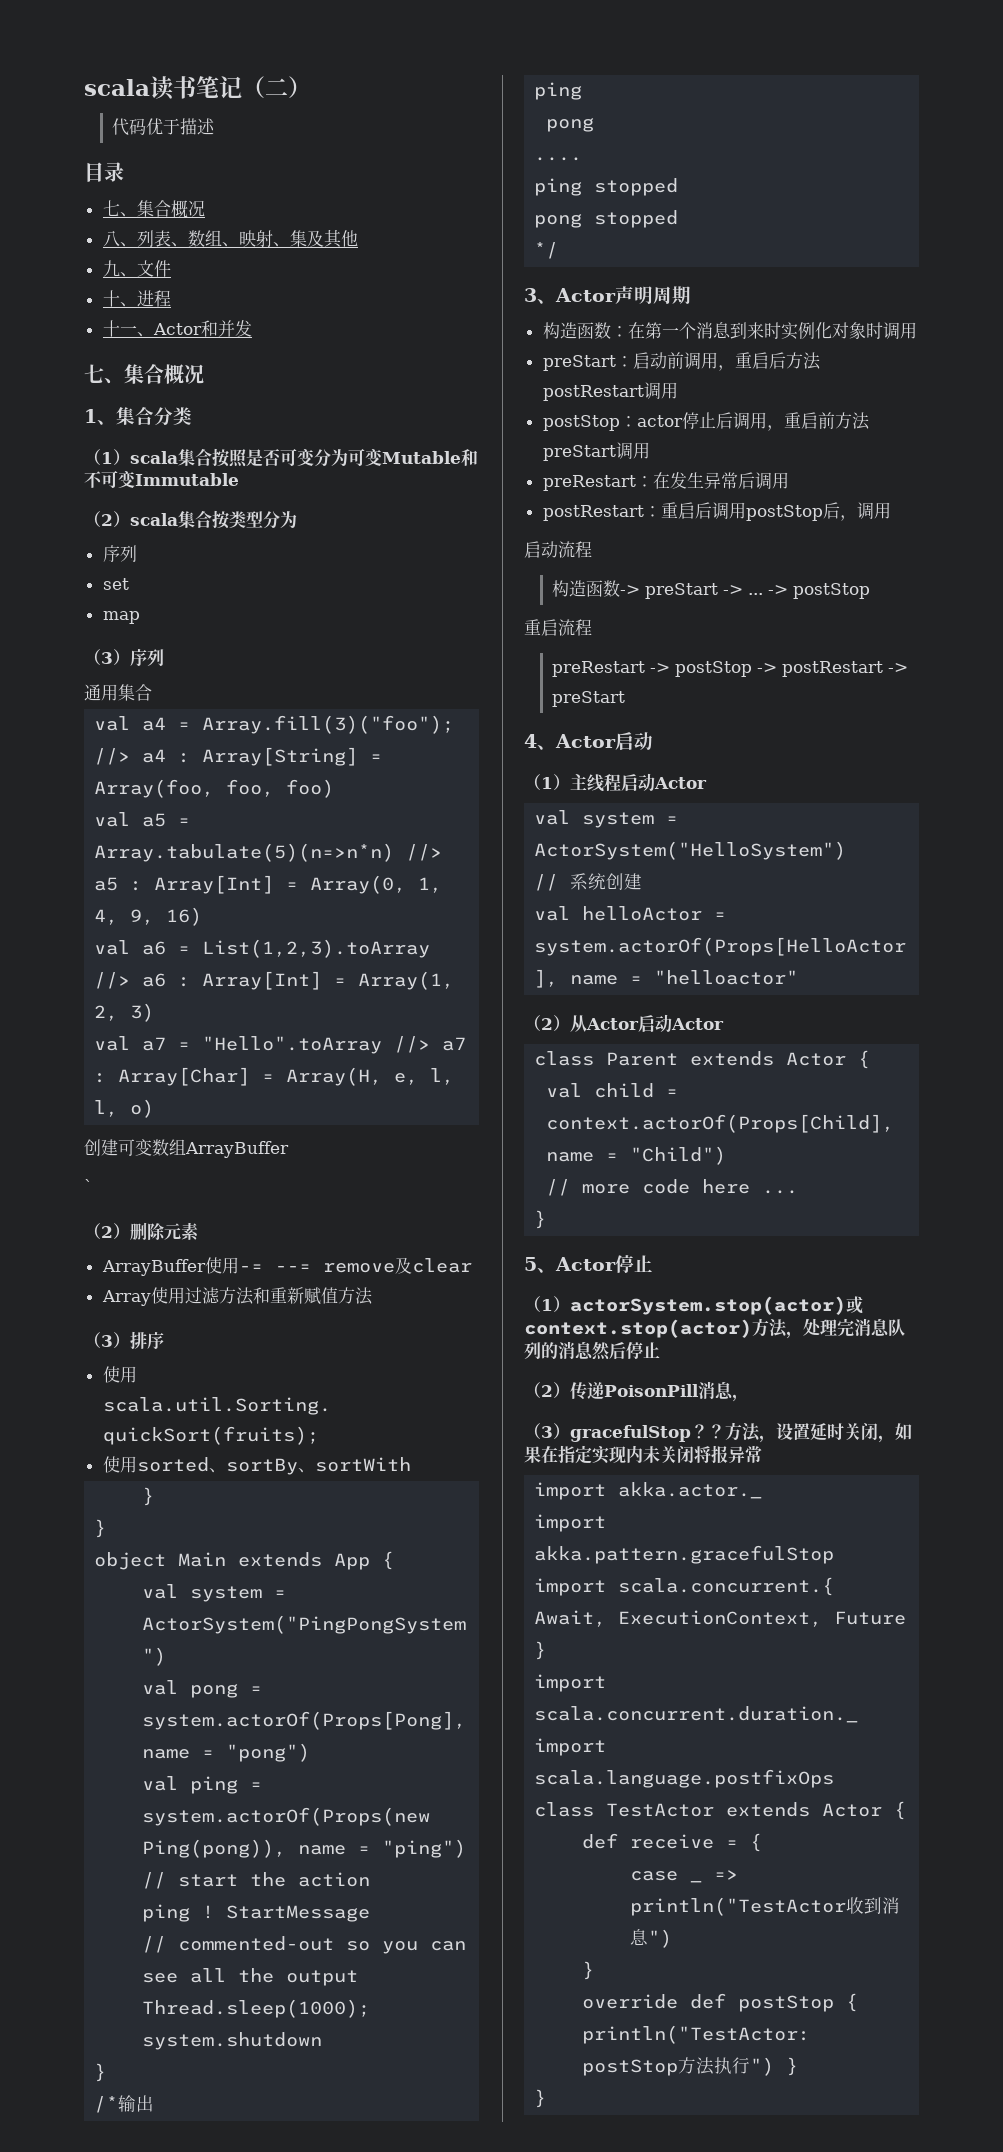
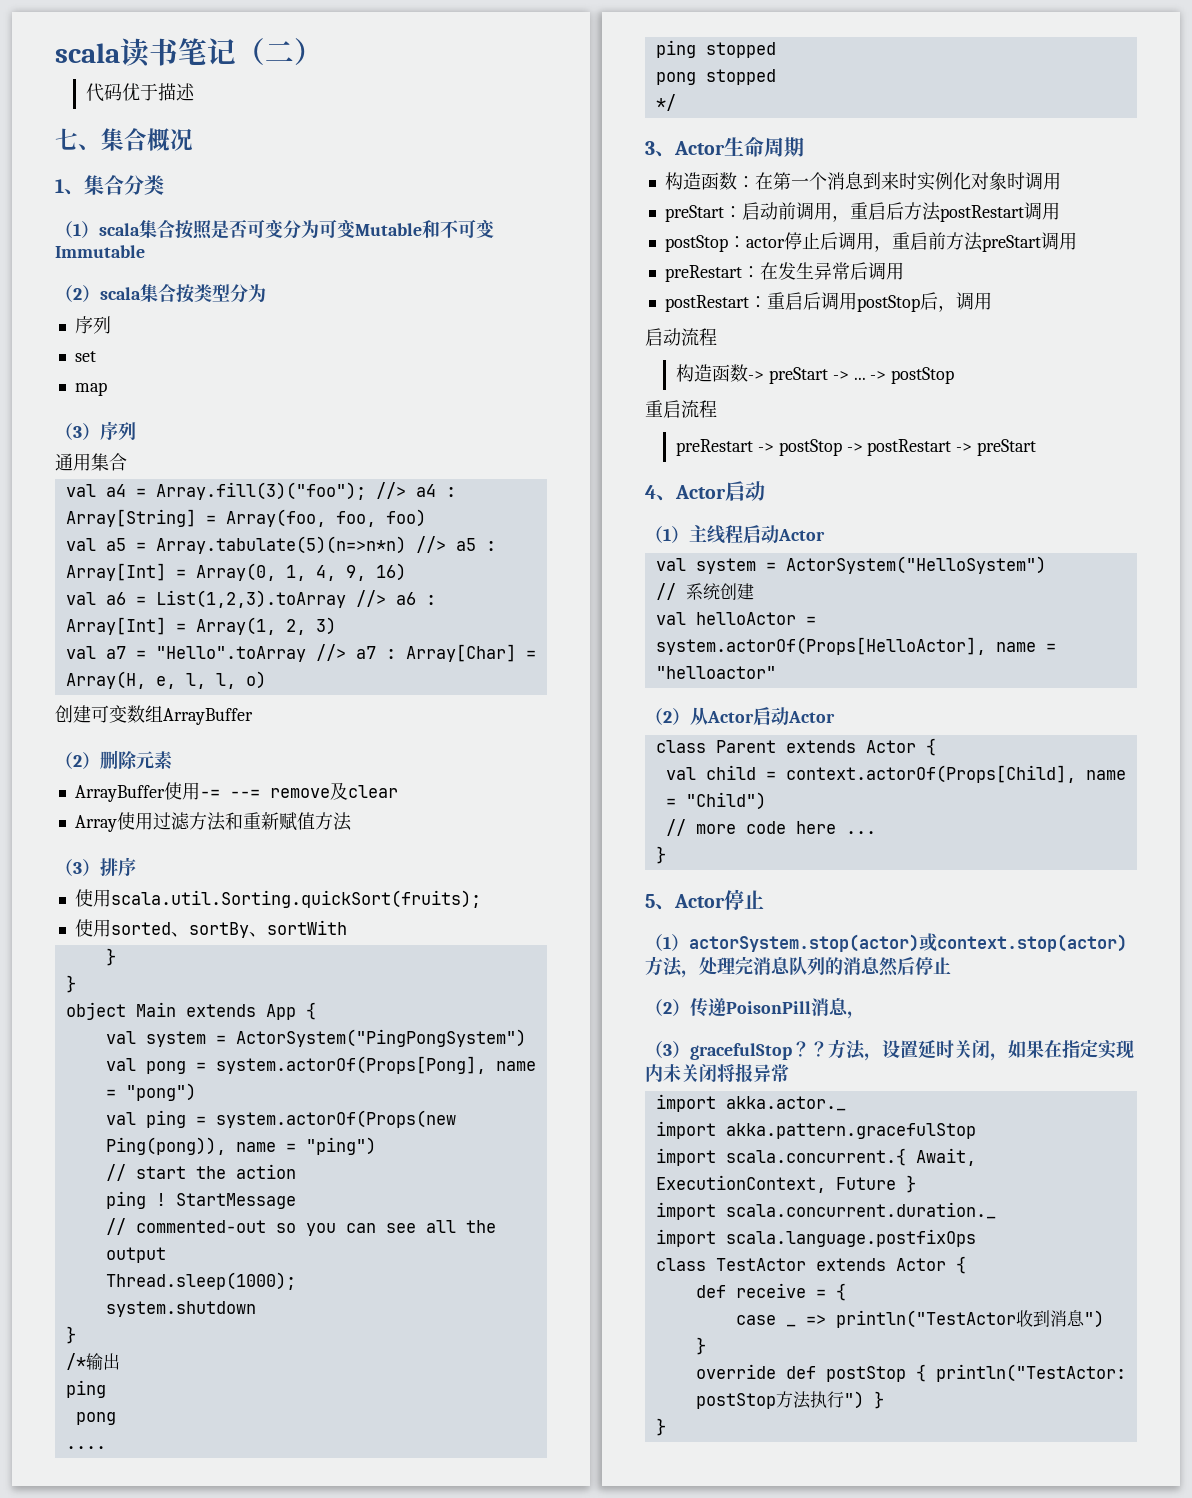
[84,162,124,182] [102,200,205,218] [102,229,358,248] [102,260,171,277] [102,290,171,307] [102,320,252,337] // 目录 // 七、集合概况 // 八、列表、数组、映射、集及其他 // 九、文件 // 十、进程 // 十一、Actor和并发 -> (196, 92) none
[84,1179,93,1193] // ` -> (253, 716) none
[615,286,653,304] 声明 -> [724,137,764,157] 生命

